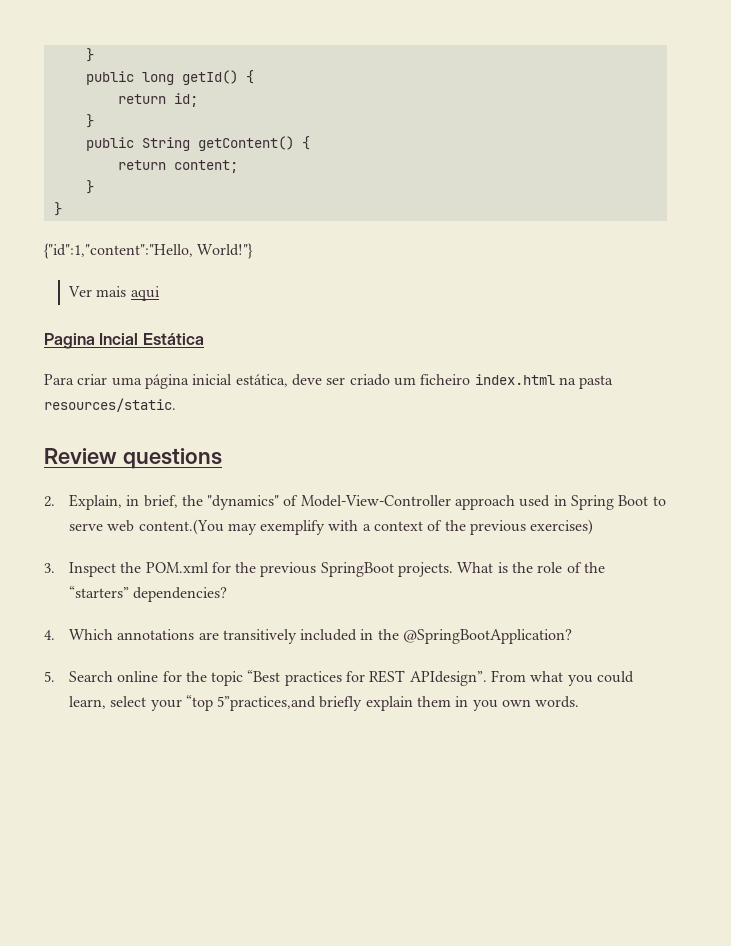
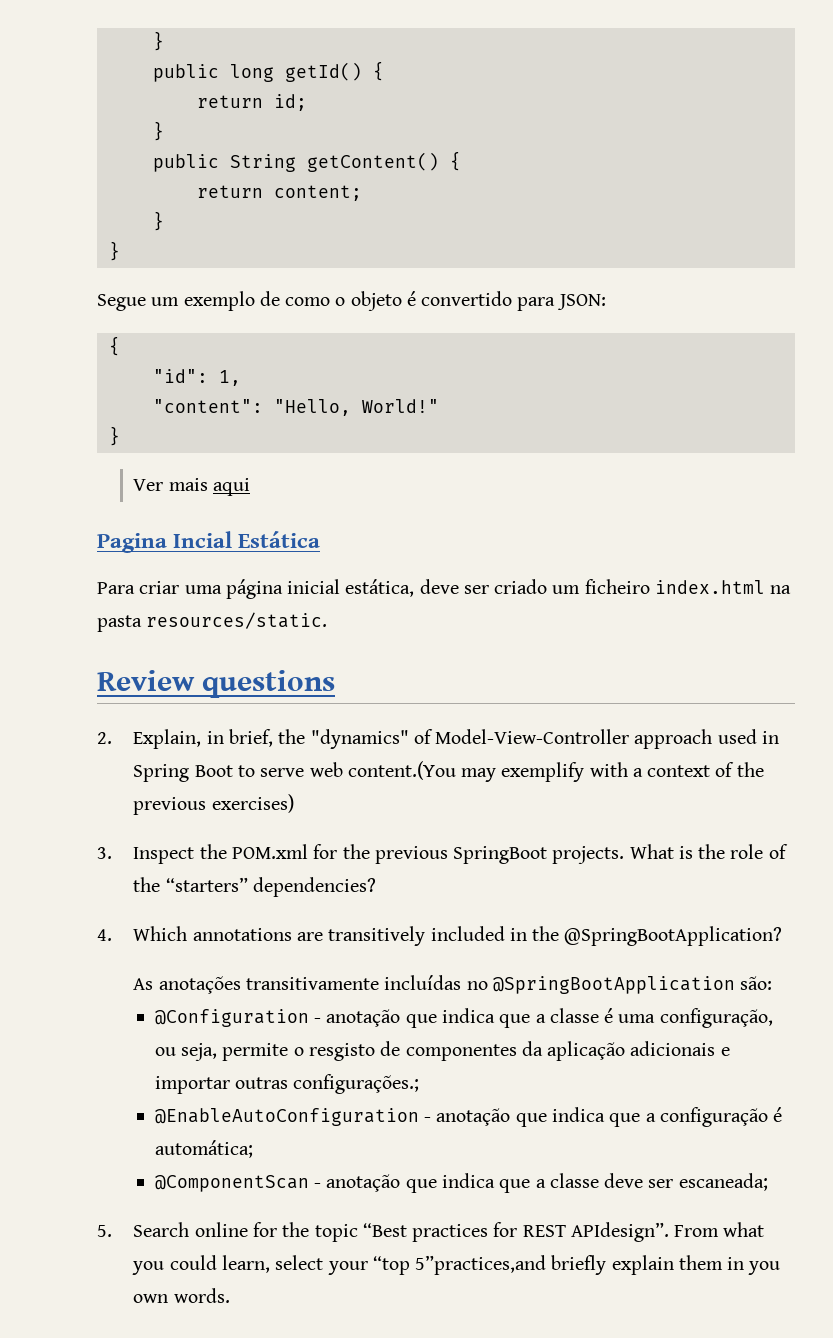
[44,243,254,259] {"id":1,"content":"Hello, World!"} -> [97,291,606,311] [108,336,120,356] [152,369,241,386] [152,399,439,416] [108,426,120,446] Segue um exemplo de como o objeto é convertido para JSON: // { // "id": 1, // "content": "Hello, World!" // }
(573, 636) none -> [133,975,773,994] [154,1008,773,1028] [154,1041,730,1061] [154,1074,420,1094] [154,1107,783,1127] [154,1140,253,1158] [154,1173,768,1193] // As anotações transitivamente incluídas no @SpringBootApplication são: // @Configuration - anotação que indica que a classe é uma configuração, ou seja, permite o resgisto de componentes da aplicação adicionais e importar outras configurações.; // @EnableAutoConfiguration - anotação que indica que a configuração é automática; // @ComponentScan - anotação que indica que a classe deve ser escaneada;

